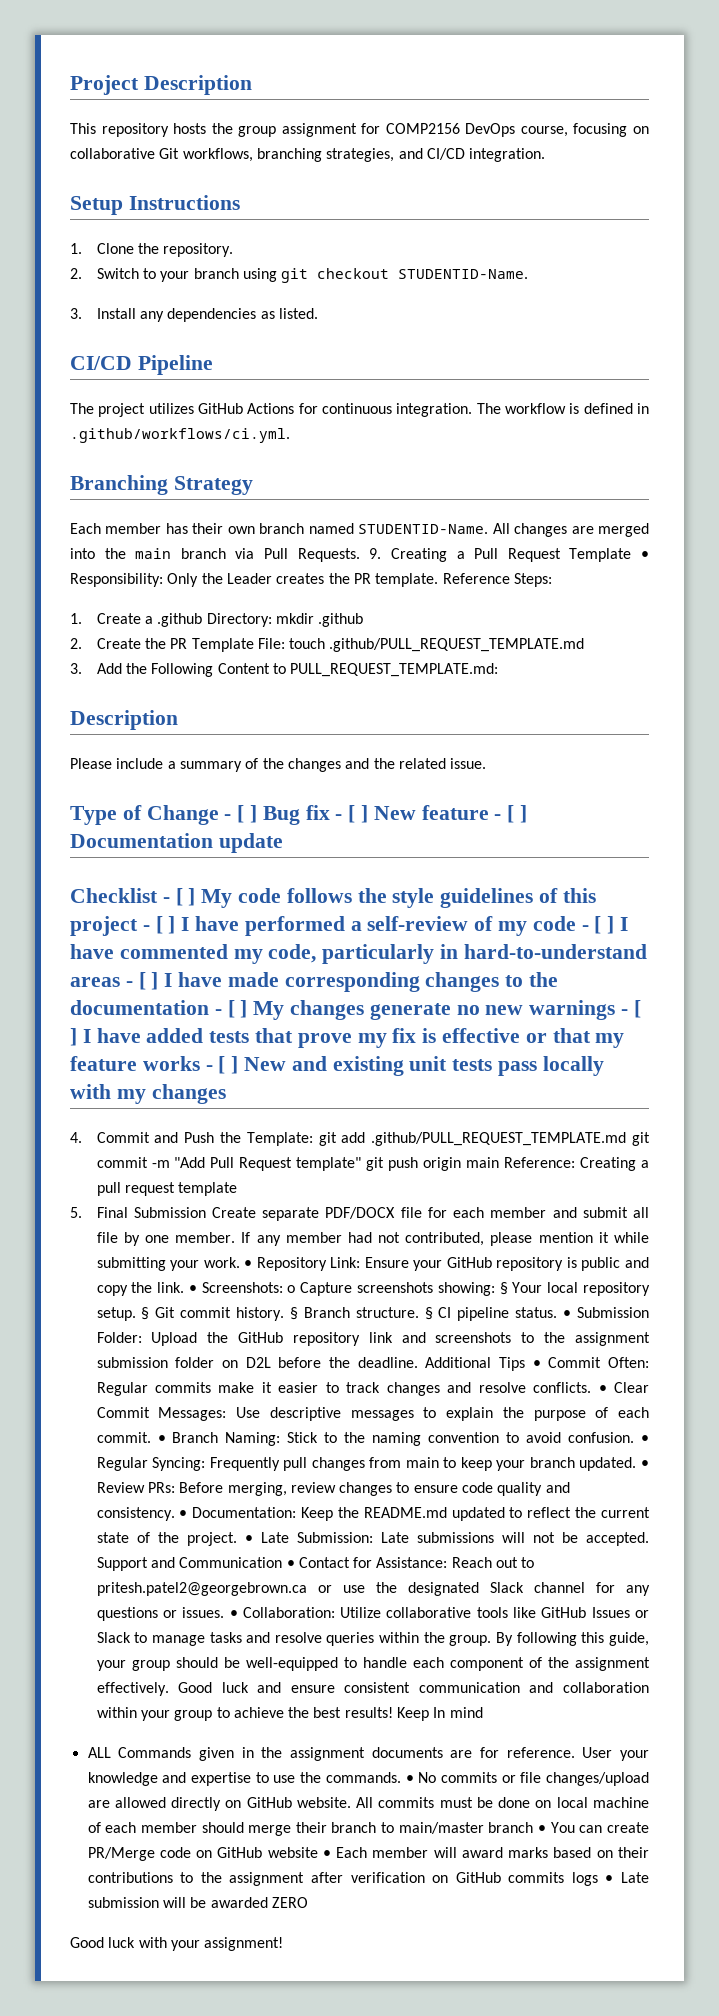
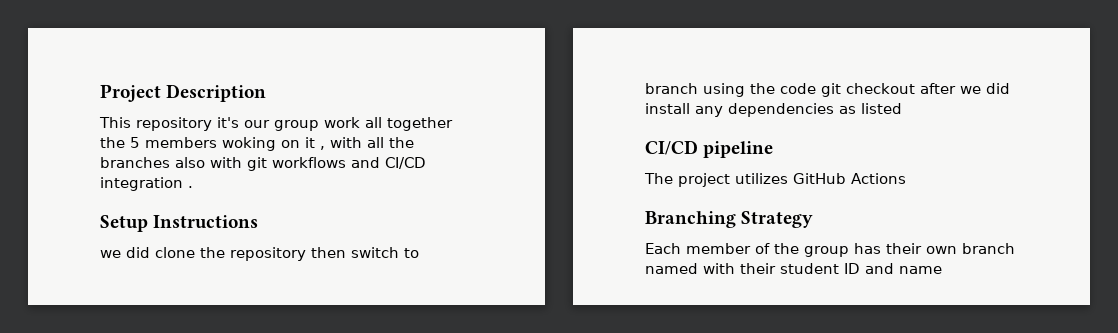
[173,123,649,137] [70,148,546,162] [70,195,240,215] [70,243,234,257] [70,268,529,283] [70,308,136,319] hosts the group assignment for COMP2156 DevOps course, focusing on collaborative Git workflows, branching strategies, and CI/CD integration. // Setup Instructions // 1. Clone the repository. // 2. Switch to your branch using git checkout STUDENTID-Name. // 3. Install -> [217,117,453,131] [100,137,414,151] [100,157,426,171] [100,177,193,191] [100,215,259,232] [100,247,419,261] [645,83,1010,97] [645,103,690,114] it's our group work all together the 5 members woking on it , with all the branches also with git workflows and CI/CD integration . // Setup Instructions // we did clone the repository then switch to branch using the code git checkout after we did install
[278,308,318,319] [70,355,213,375] listed. // CI/CD Pipeline -> [861,103,902,114] [645,140,774,158] listed // CI/CD pipeline
[298,403,649,417] [70,428,290,443] for continuous integration. The workflow is defined in .github/workflows/ci.yml. -> (906, 178) none
(162, 528) none -> [755,243,849,257] of the group
[358,523,649,537] [70,548,650,562] [70,573,552,587] [70,613,364,627] [70,638,585,652] [70,663,499,677] [70,710,178,730] [70,758,487,772] [70,805,528,825] [70,833,283,853] [70,888,596,908] [70,916,629,936] [70,944,647,964] [70,972,559,992] [70,1000,641,1020] [70,1028,625,1048] [70,1056,604,1076] [70,1084,226,1104] [70,1132,650,1146] [96,1157,649,1171] [96,1182,238,1196] [70,1207,649,1221] [96,1232,649,1246] [96,1257,649,1271] [96,1282,650,1296] [96,1307,649,1321] [96,1332,650,1346] [96,1357,650,1371] [96,1382,649,1396] [96,1407,650,1421] [96,1432,649,1446] [96,1457,649,1471] [96,1482,570,1496] [96,1507,650,1521] [96,1532,649,1546] [96,1557,535,1571] [96,1582,650,1596] [96,1607,650,1621] [96,1632,649,1646] [96,1657,650,1671] [96,1682,649,1696] [96,1707,483,1721] [87,1747,649,1761] [87,1772,649,1786] [87,1797,649,1811] [87,1822,649,1836] [87,1847,649,1861] [87,1872,649,1886] [87,1897,308,1908] [70,1937,284,1951] STUDENTID-Name. All changes are merged into the main branch via Pull Requests. 9. Creating a Pull Request Template • Responsibility: Only the Leader creates the PR template. Reference Steps: // 1. Create a .github Directory: mkdir .github // 2. Create the PR Template File: touch .github/PULL_REQUEST_TEMPLATE.md // 3. Add the Following Content to PULL_REQUEST_TEMPLATE.md: // Description // Please include a summary of the changes and the related issue. // Type of Change - [ ] Bug fix - [ ] New feature - [ ] Documentation update // Checklist - [ ] My code follows the style guidelines of this project - [ ] I have performed a self-review of my code - [ ] I have commented my code, particularly in hard-to-understand areas - [ ] I have made corresponding changes to the documentation - [ ] My changes generate no new warnings - [ ] I have added tests that prove my fix is effective or that my feature works - [ ] New and existing unit tests pass locally with my changes // 4. Commit and Push the Template: git add .github/PULL_REQUEST_TEMPLATE.md git commit -m "Add Pull Request template" git push origin main Reference: Creating a pull request template // 5. Final Submission Create separate PDF/DOCX file for each member and submit all file by one member. If any member had not contributed, please mention it while submitting your work. • Repository Link: Ensure your GitHub repository is public and copy the link. • Screenshots: o Capture screenshots showing: § Your local repository setup. § Git commit history. § Branch structure. § CI pipeline status. • Submission Folder: Upload the GitHub repository link and screenshots to the assignment submission folder on D2L before the deadline. Additional Tips • Commit Often: Regular commits make it easier to track changes and resolve conflicts. • Clear Commit Messages: Use descriptive messages to explain the purpose of each commit. • Branch Naming: Stick to the naming convention to avoid confusion. • Regular Syncing: Frequently pull changes from main to keep your branch updated. • Review PRs: Before merging, review changes to ensure code quality and consistency. • Documentation: Keep the README.md updated to reflect the current state of the project. • Late Submission: Late submissions will not be accepted. Support and Communication • Contact for Assistance: Reach out to pritesh.patel2@georgebrown.ca or use the designated Slack channel for any questions or issues. • Collaboration: Utilize collaborative tools like GitHub Issues or Slack to manage tasks and resolve queries within the group. By following this guide, your group should be well-equipped to handle each component of the assignment effectively. Good luck and ensure consistent communication and collaboration within your group to achieve the best results! Keep In mind // ALL Commands given in the assignment documents are for reference. User your knowledge and expertise to use the commands. • No commits or file changes/upload are allowed directly on GitHub website. All commits must be done on local machine of each member should merge their branch to main/master branch • You can create PR/Merge code on GitHub website • Each member will award marks based on their contributions to the assignment after verification on GitHub commits logs • Late submission will be awarded ZERO // Good luck with your assignment! -> [703,263,942,274] with their student ID and name

